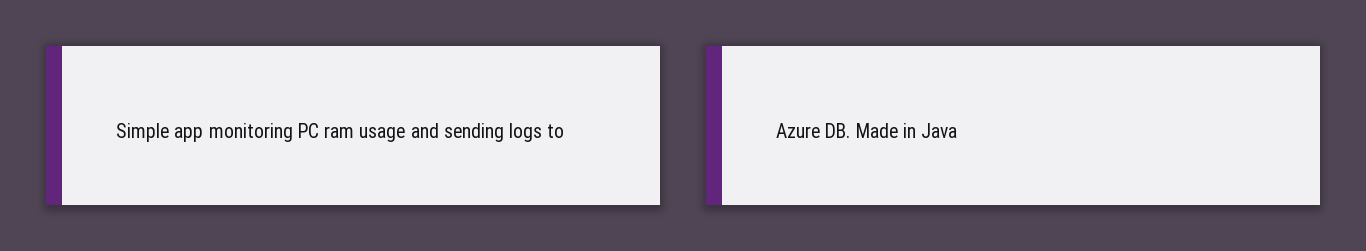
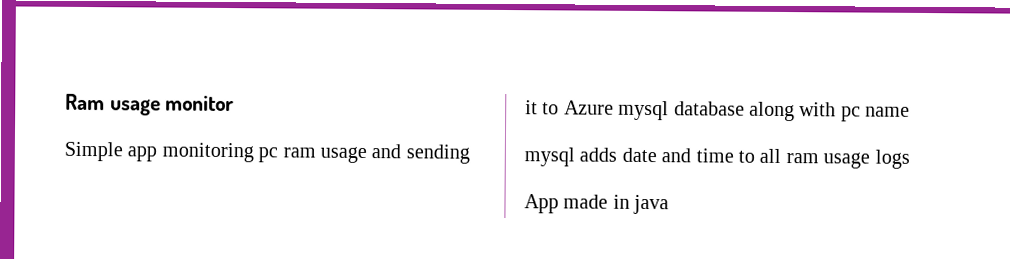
(116, 132) none -> [65,93,235,116] Ram usage monitor //
[297,123,319,138] PC -> [258,147,279,163] pc
[509,123,543,142] logs -> [525,100,538,115] it
[825,123,958,138] DB. Made in Java -> [618,100,911,122] [524,147,910,169] [524,194,670,215] mysql database along with pc name // mysql adds date and time to all ram usage logs // App made in java

